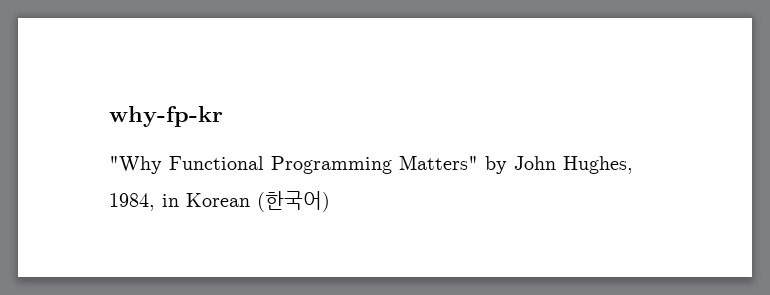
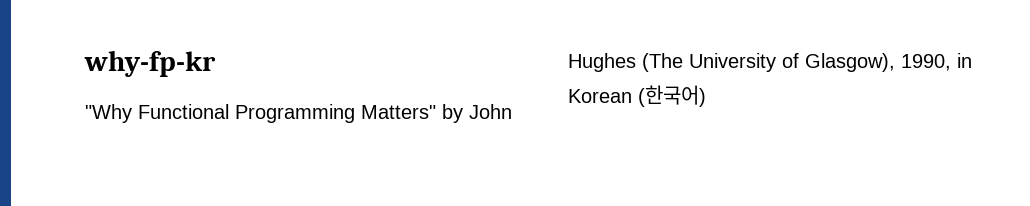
[563,156,633,174] [109,193,155,211] Hughes, 1984, -> [568,53,951,72] Hughes (The University of Glasgow), 1990,

